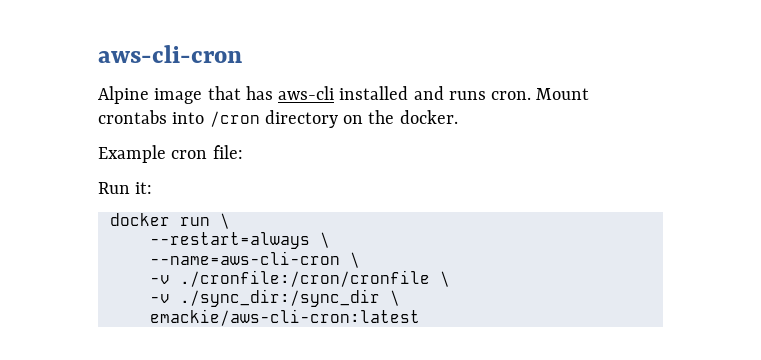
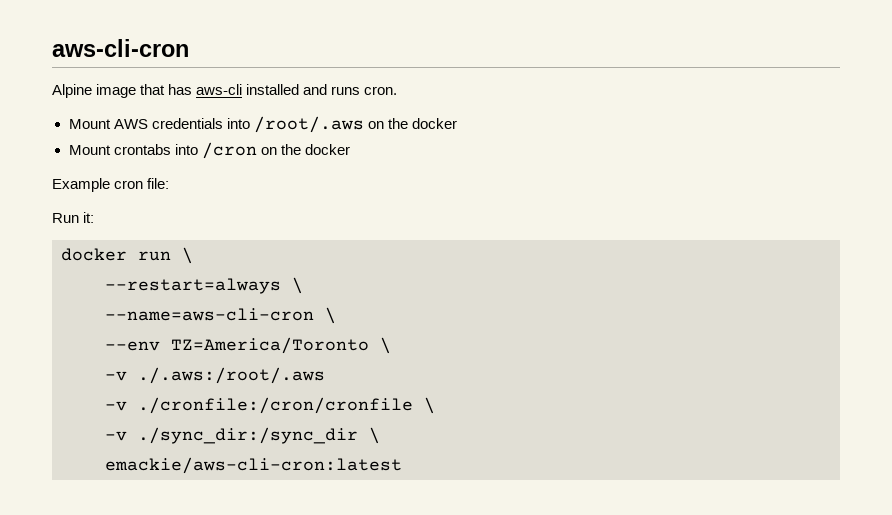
(532, 95) none -> [68,116,457,133] // Mount AWS credentials into /root/.aws on the docker //
[264,110,458,128] directory on the docker. -> [260,144,350,155] on the docker
(360, 260) none -> [105,337,391,354] [105,367,325,384] // --env TZ=America/Toronto \ // -v ./.aws:/root/.aws

